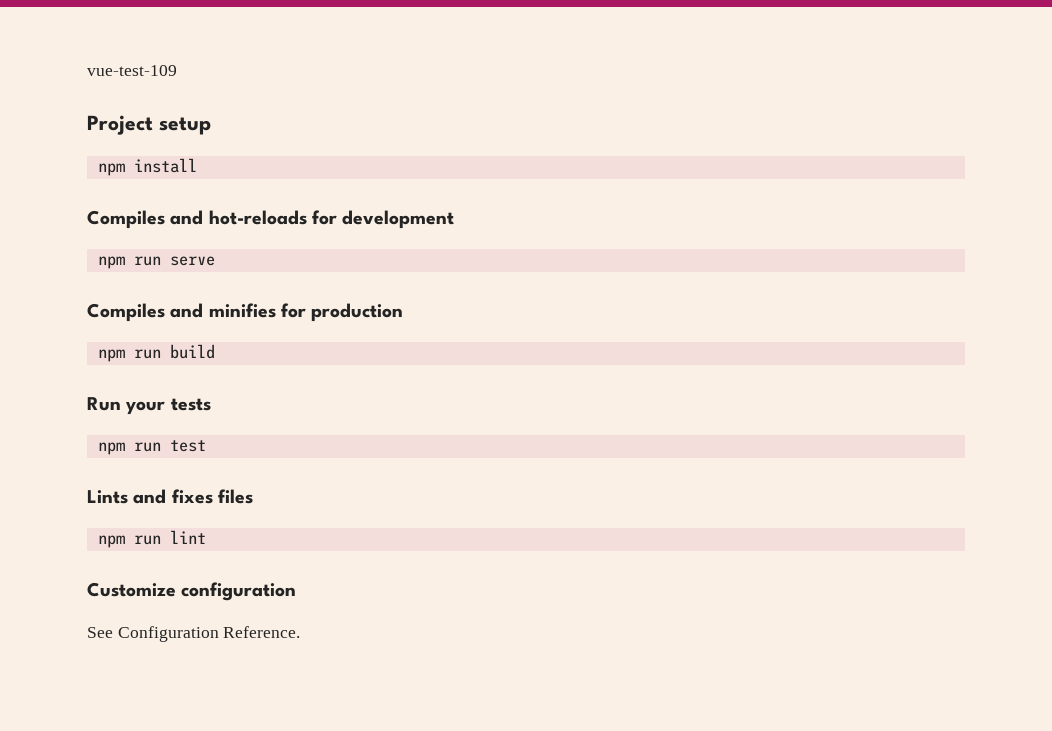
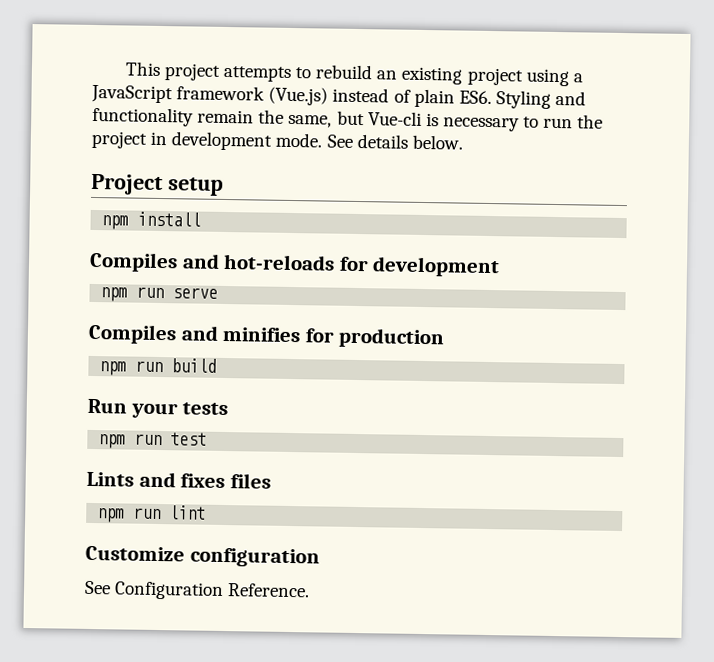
[87,65,177,76] vue-test-109 -> [124,61,583,87] [91,84,587,109] [92,106,604,132] [91,130,463,151] This project attempts to rebuild an existing project using a JavaScript framework (Vue.js) instead of plain ES6. Styling and functionality remain the same, but Vue-cli is necessary to run the project in development mode. See details below.

